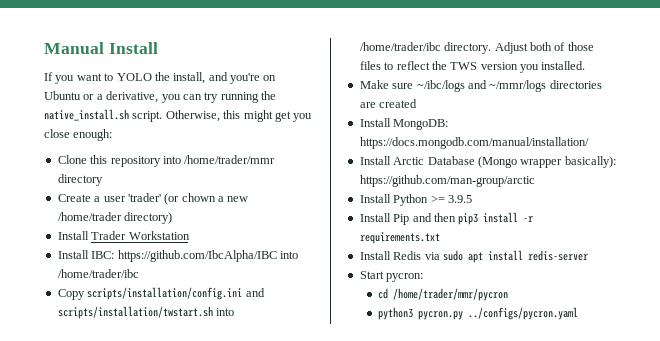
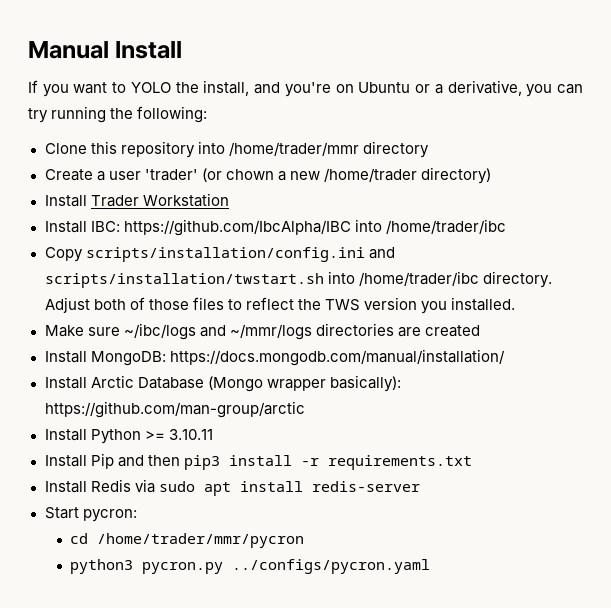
[44,109,313,122] [44,129,113,141] native_install.sh script. Otherwise, this might get you close enough: -> [137,106,208,123] following:
[447,195,472,203] 3.9.5 -> [168,429,213,440] 3.10.11

